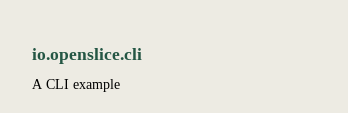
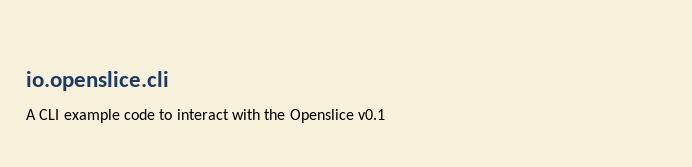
(120, 85) none -> [123,109,385,123] code to interact with the Openslice v0.1

